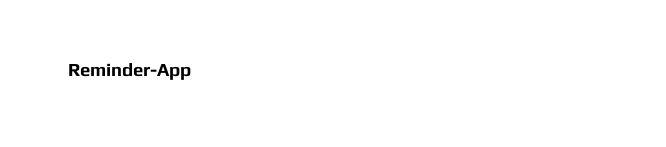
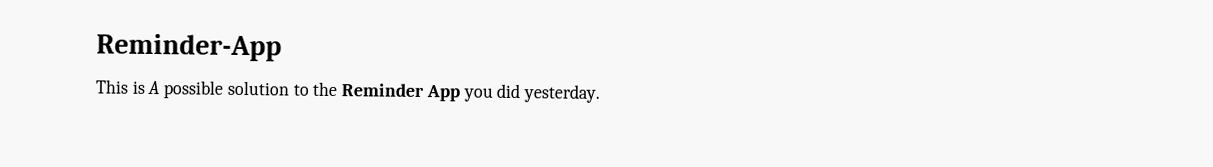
(191, 71) none -> [95,79,600,103] // This is A possible solution to the Reminder App you did yesterday.

